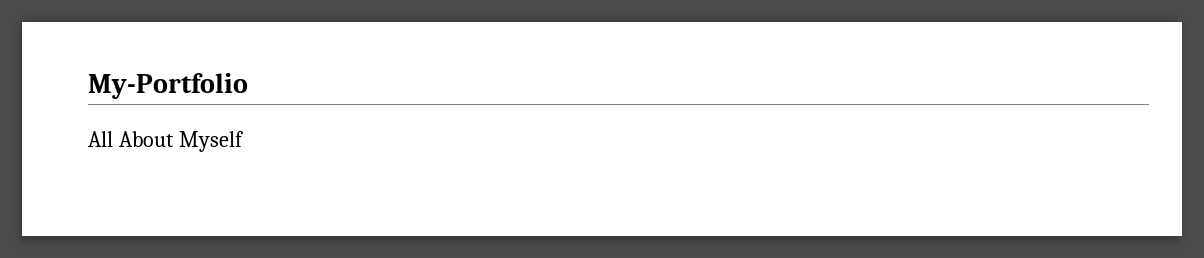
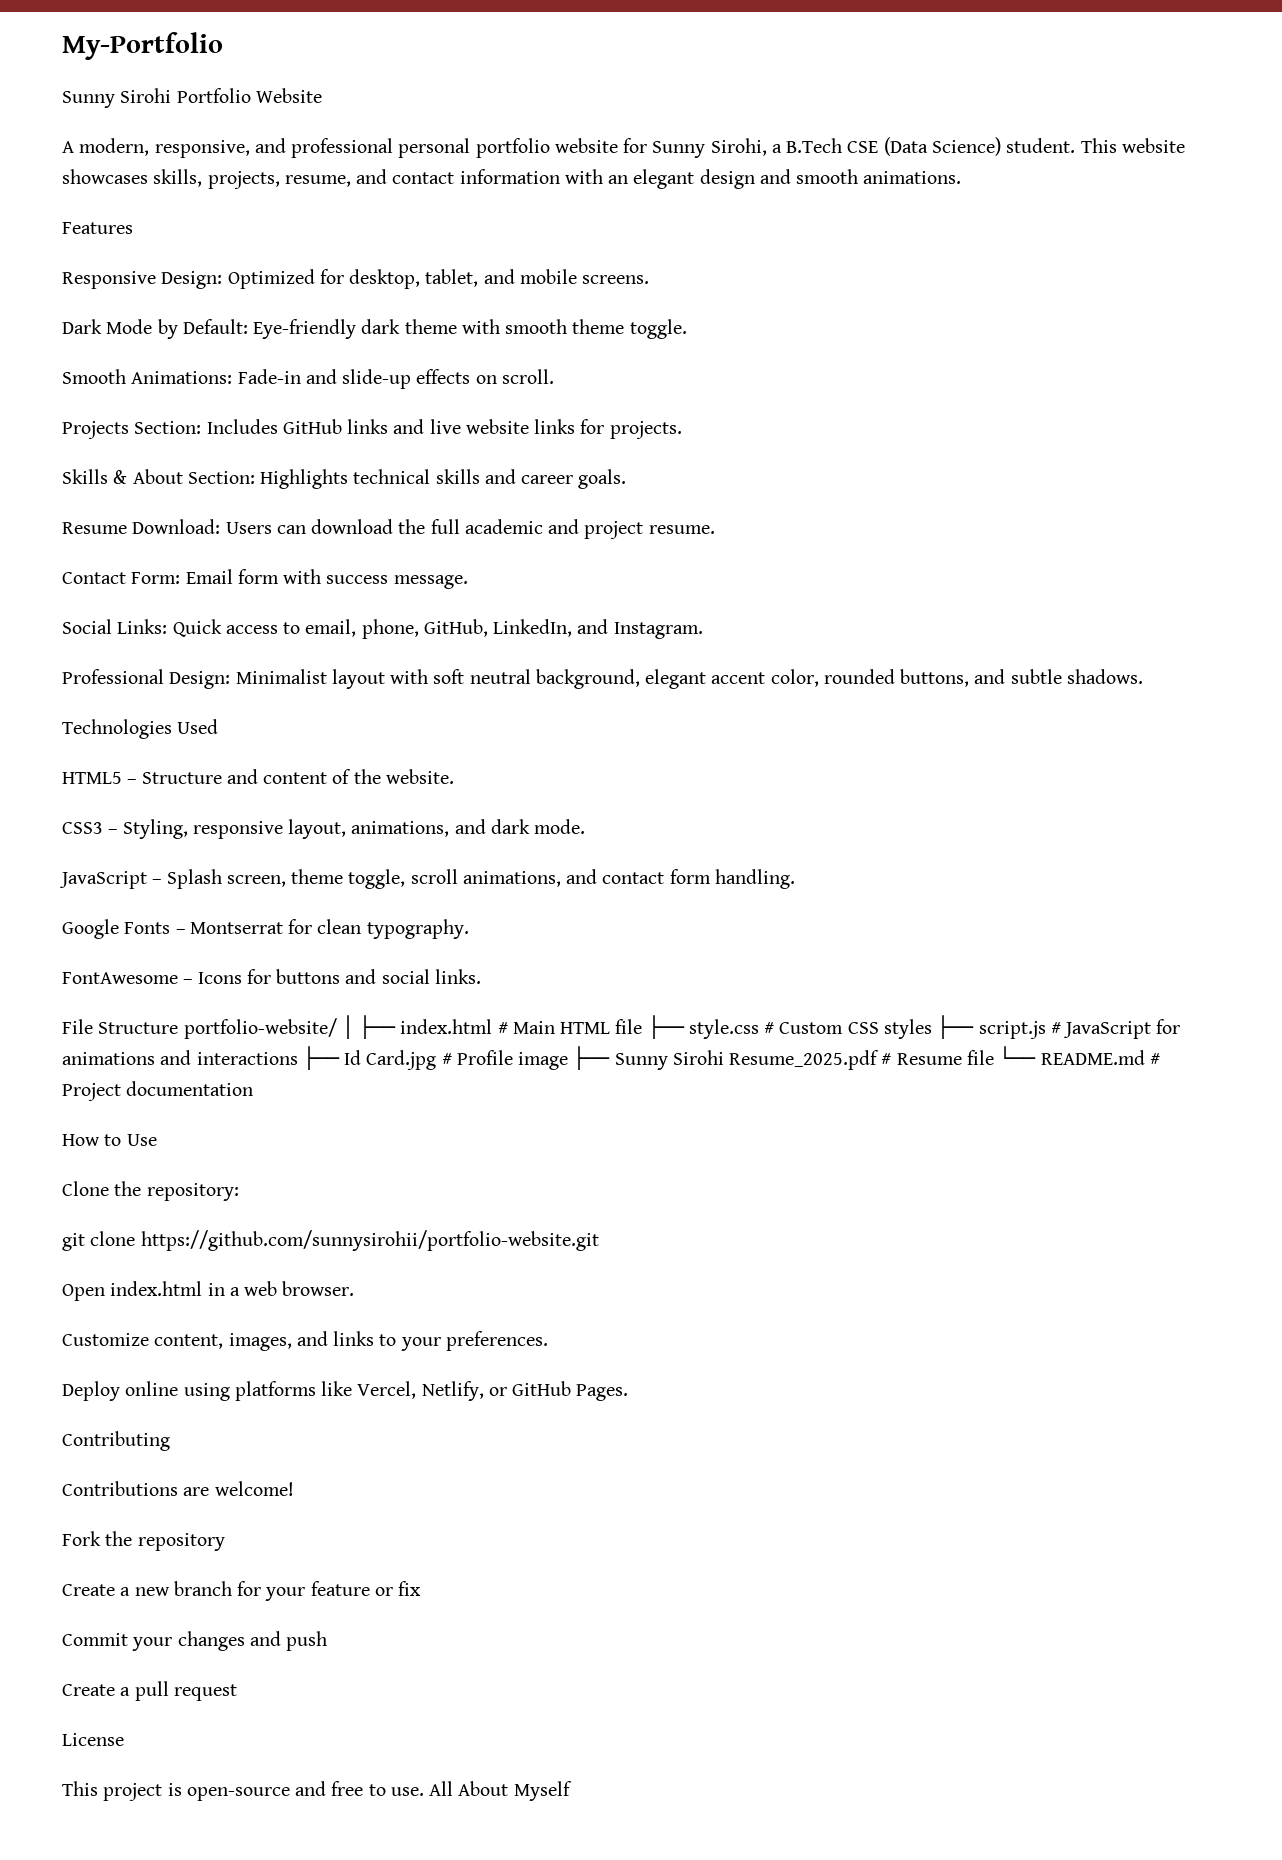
(248, 86) none -> [62,88,322,108] [62,137,1185,158] [62,169,962,189] [62,222,133,234] [62,269,650,289] [62,319,687,339] [62,369,554,389] [62,419,682,439] [62,469,627,489] [62,519,715,539] [62,569,468,589] [62,619,703,639] [62,669,1143,689] [62,719,219,739] [62,769,454,784] [62,819,586,839] [59,869,795,889] [62,919,469,939] [62,969,481,984] [62,1015,1181,1039] [62,1046,1160,1070] [62,1081,254,1101] [62,1134,157,1146] [62,1181,239,1201] [62,1230,599,1251] [62,1281,355,1301] [62,1331,548,1351] [62,1381,629,1401] [62,1431,170,1451] [62,1481,294,1496] [62,1531,225,1551] [62,1581,422,1601] [62,1631,328,1651] [62,1681,237,1701] [62,1733,124,1746] [62,1781,424,1801] Sunny Sirohi Portfolio Website // A modern, responsive, and professional personal portfolio website for Sunny Sirohi, a B.Tech CSE (Data Science) student. This website showcases skills, projects, resume, and contact information with an elegant design and smooth animations. // Features // Responsive Design: Optimized for desktop, tablet, and mobile screens. // Dark Mode by Default: Eye-friendly dark theme with smooth theme toggle. // Smooth Animations: Fade-in and slide-up effects on scroll. // Projects Section: Includes GitHub links and live website links for projects. // Skills & About Section: Highlights technical skills and career goals. // Resume Download: Users can download the full academic and project resume. // Contact Form: Email form with success message. // Social Links: Quick access to email, phone, GitHub, LinkedIn, and Instagram. // Professional Design: Minimalist layout with soft neutral background, elegant accent color, rounded buttons, and subtle shadows. // Technologies Used // HTML5 – Structure and content of the website. // CSS3 – Styling, responsive layout, animations, and dark mode. // JavaScript – Splash screen, theme toggle, scroll animations, and contact form handling. // Google Fonts – Montserrat for clean typography. // FontAwesome – Icons for buttons and social links. // File Structure portfolio-website/ │ ├── index.html # Main HTML file ├── style.css # Custom CSS styles ├── script.js # JavaScript for animations and interactions ├── Id Card.jpg # Profile image ├── Sunny Sirohi Resume_2025.pdf # Resume file └── README.md # Project documentation // How to Use // Clone the repository: // git clone https://github.com/sunnysirohii/portfolio-website.git // Open index.html in a web browser. // Customize content, images, and links to your preferences. // Deploy online using platforms like Vercel, Netlify, or GitHub Pages. // Contributing // Contributions are welcome! // Fork the repository // Create a new branch for your feature or fix // Commit your changes and push // Create a pull request // License // This project is open-source and free to use.

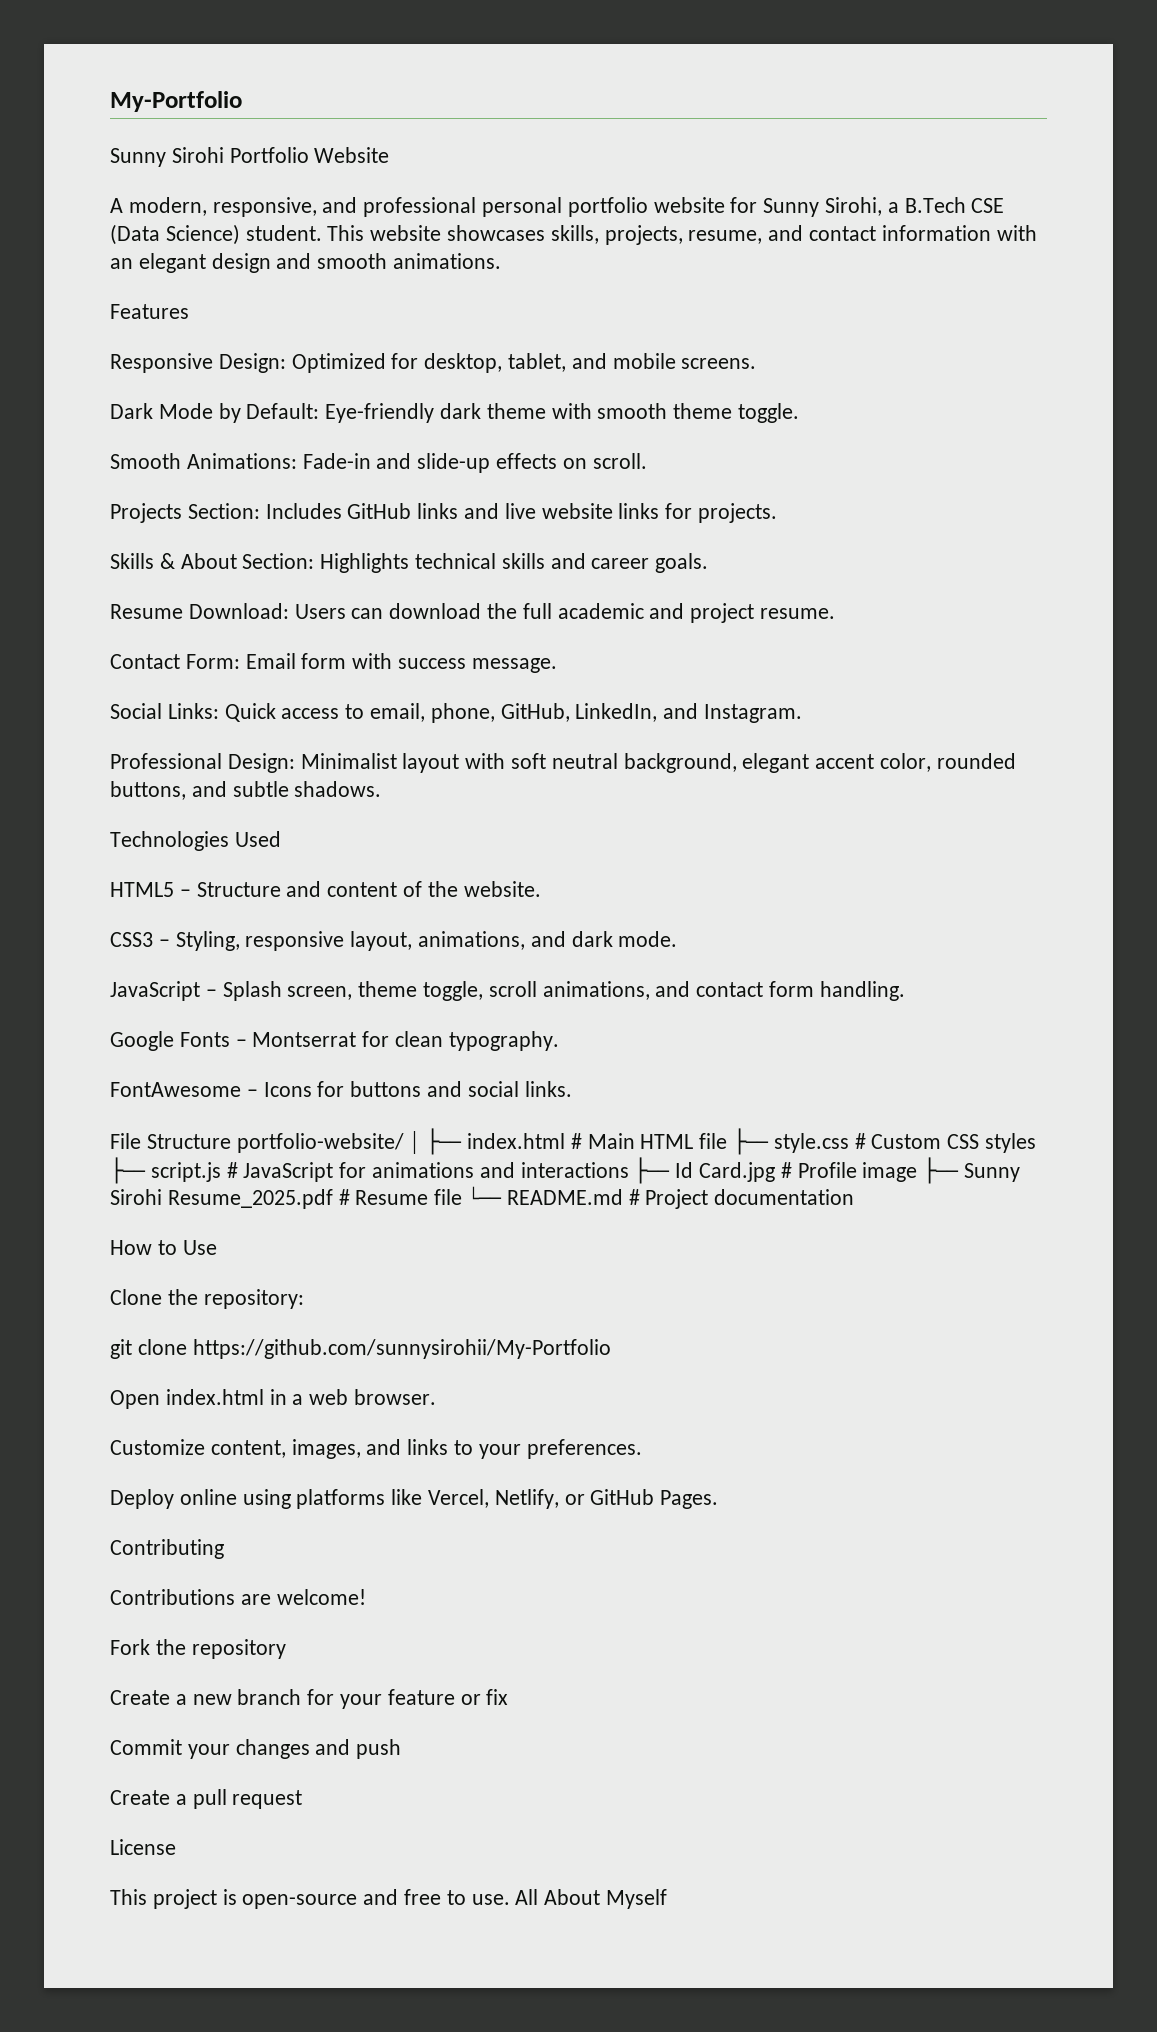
[140,1230,599,1251] https://github.com/sunnysirohii/portfolio-website.git -> [192,1339,611,1359] https://github.com/sunnysirohii/My-Portfolio

